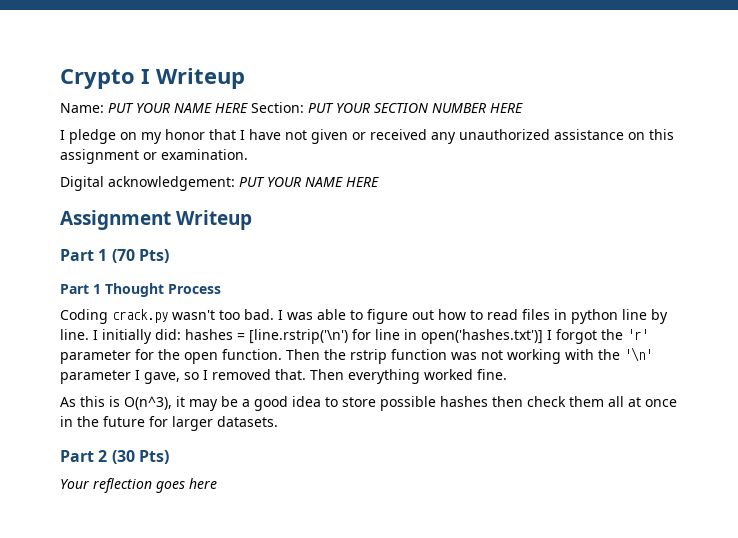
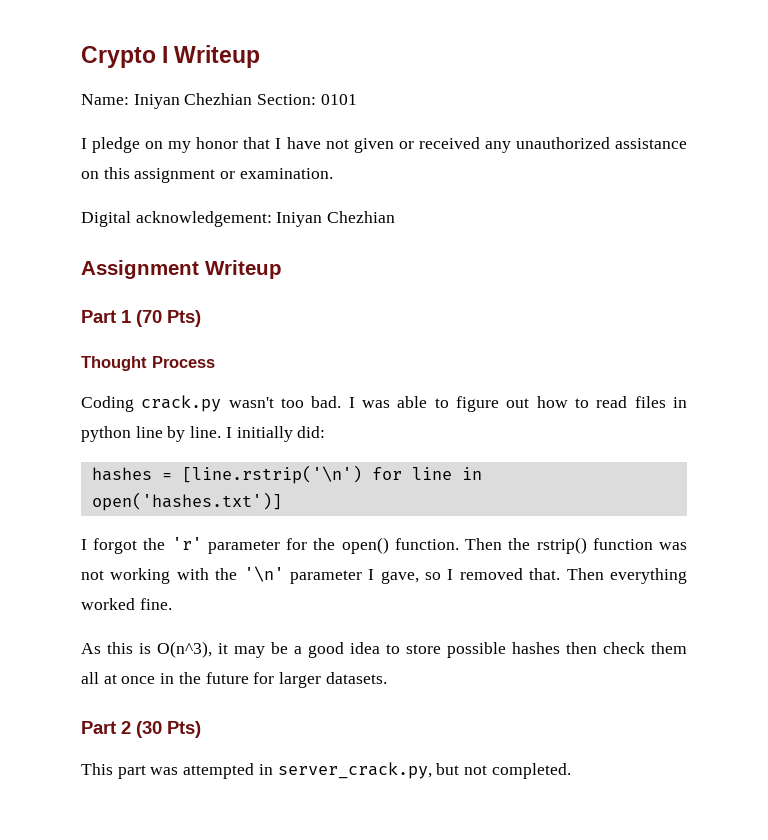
[108,102,523,113] PUT YOUR NAME HERE Section: PUT YOUR SECTION NUMBER HERE -> [133,93,357,109] Iniyan Chezhian Section: 0101
[239,177,379,187] PUT YOUR NAME HERE -> [276,211,396,227] Iniyan Chezhian
[60,284,101,294] Part 1 -> (201, 318) none
(181, 334) none -> (326, 432) //
(543, 336) none -> (282, 501) //
[184,352,218,364] open -> [341,537,389,554] open()
[350,349,387,364] rstrip -> [536,537,587,554] rstrip()
[60,478,217,493] Your reflection goes here -> [81,762,571,779] This part was attempted in server_crack.py, but not completed.

